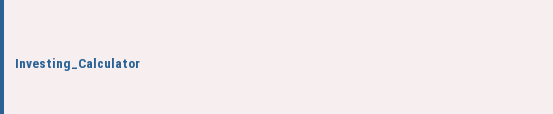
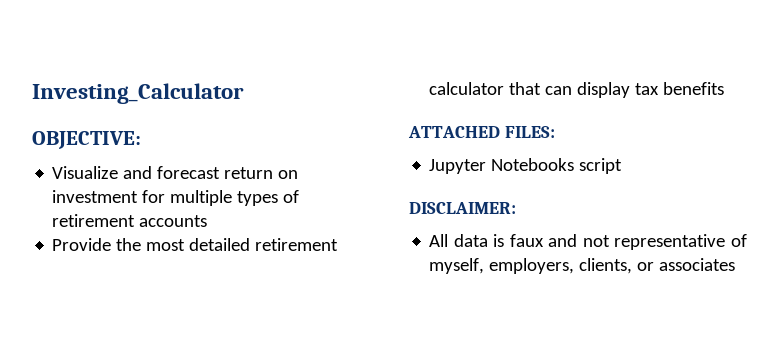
(140, 64) none -> [32,131,141,149] [52,166,299,179] [52,190,300,206] [52,214,208,227] [52,238,339,251] [429,82,725,98] [408,126,555,138] [429,158,623,174] [409,202,516,214] [429,234,747,250] [429,258,736,274] // OBJECTIVE: // Visualize and forecast return on investment for multiple types of retirement accounts // Provide the most detailed retirement calculator that can display tax benefits // ATTACHED FILES: // Jupyter Notebooks script // DISCLAIMER: // All data is faux and not representative of myself, employers, clients, or associates

